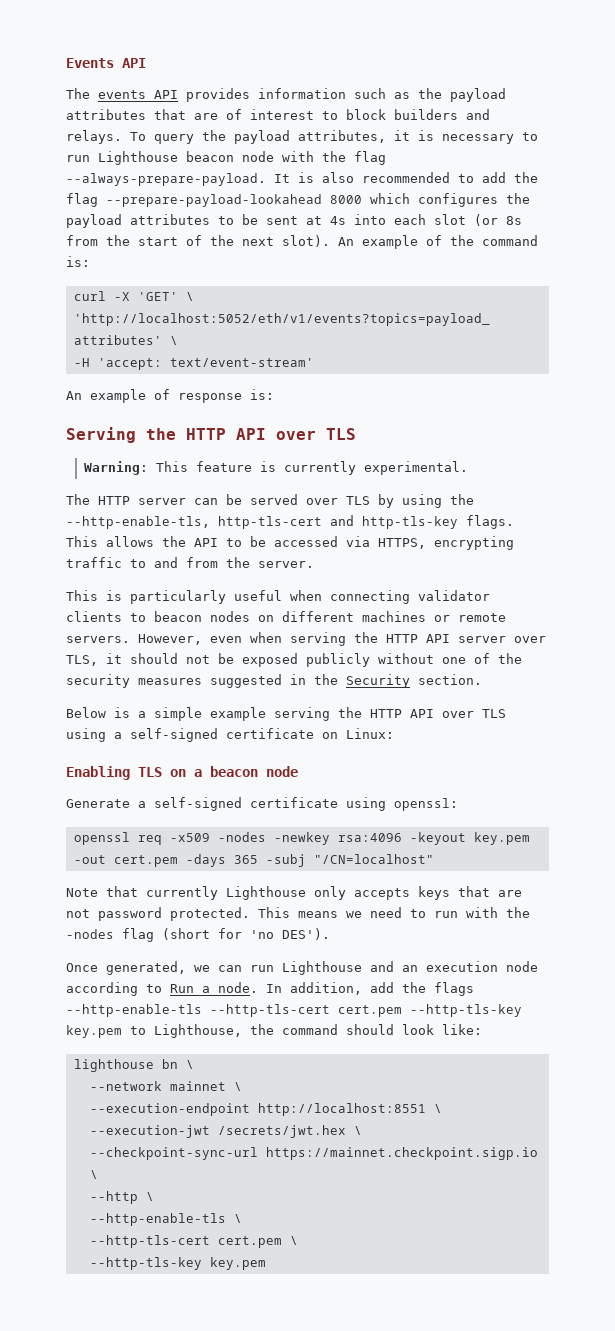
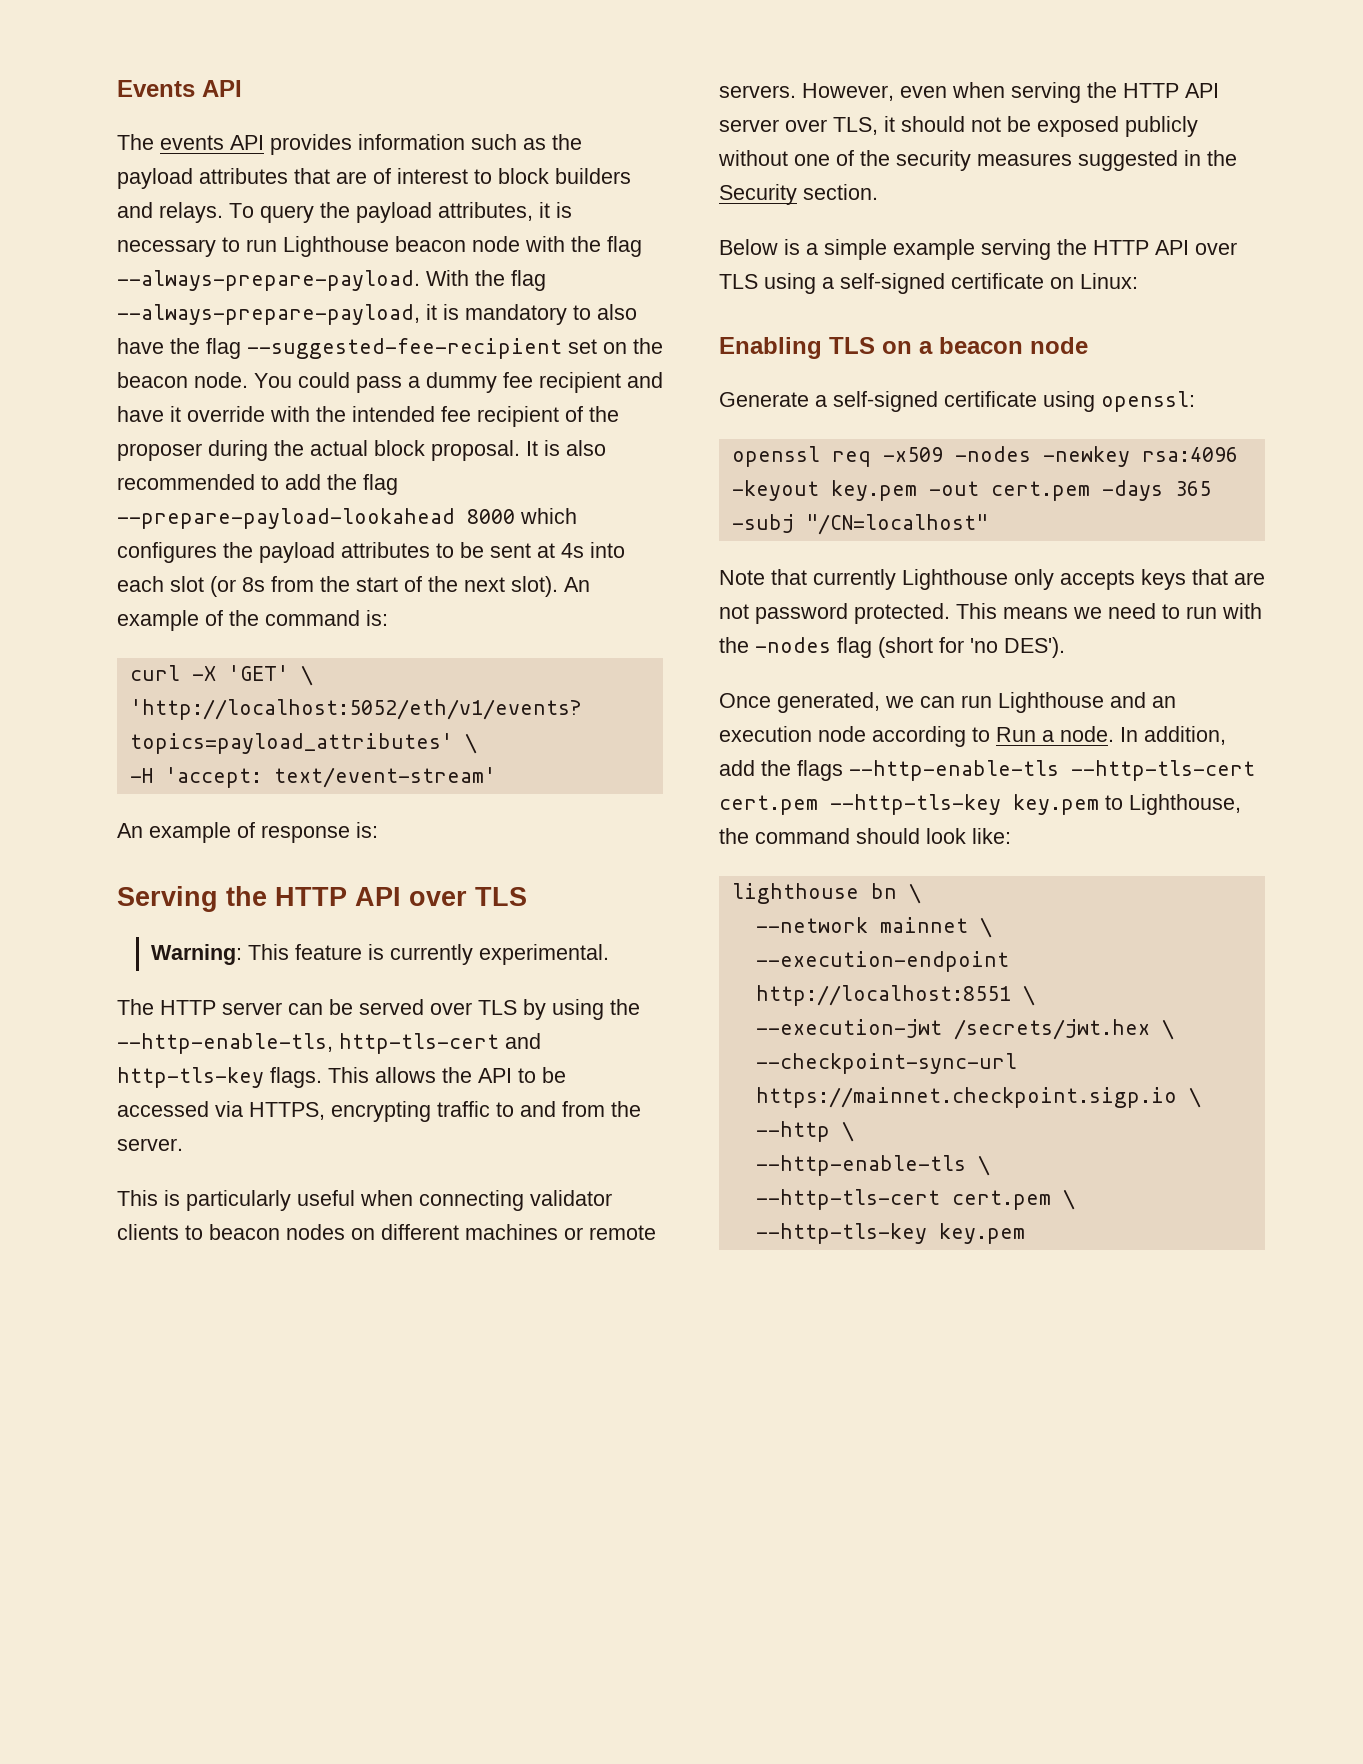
(266, 179) none -> [426,270,546,291] [117,304,637,325] [117,338,663,359] [117,372,663,393] [117,406,619,427] [117,440,520,461] With the flag --always-prepare-payload, it is mandatory to also have the flag --suggested-fee-recipient set on the beacon node. You could pass a dummy fee recipient and have it override with the intended fee recipient of the proposer during the actual block proposal.

